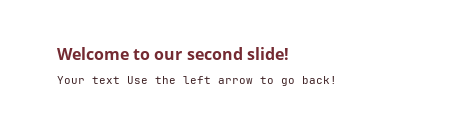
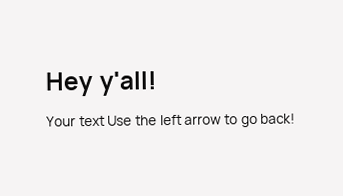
[57,47,289,60] Welcome to our second slide! -> [45,71,157,97] Hey y'all!

